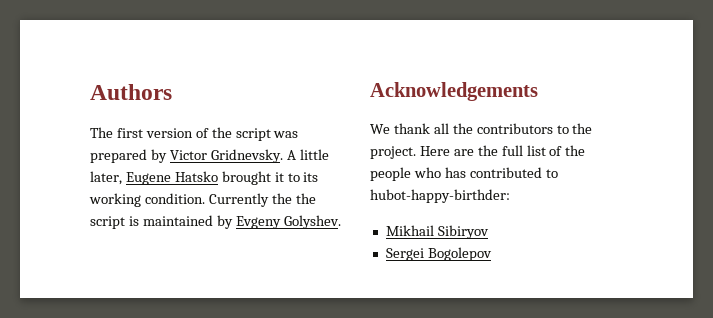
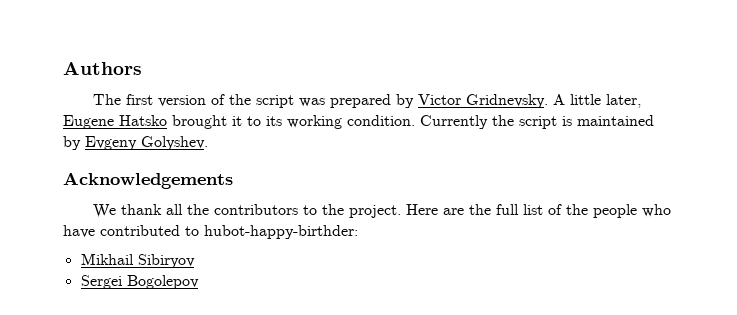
[295,193,316,204] the -> (514, 120) none
[444,167,466,178] has -> [63,225,95,238] have

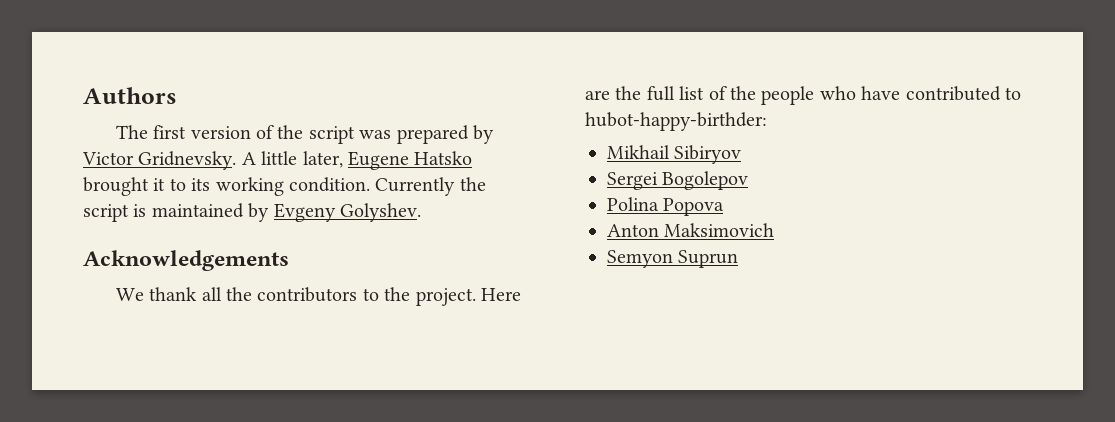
(199, 282) none -> [607,197,725,216] [607,223,775,237] [607,250,739,268] // Polina Popova // Anton Maksimovich // Semyon Suprun

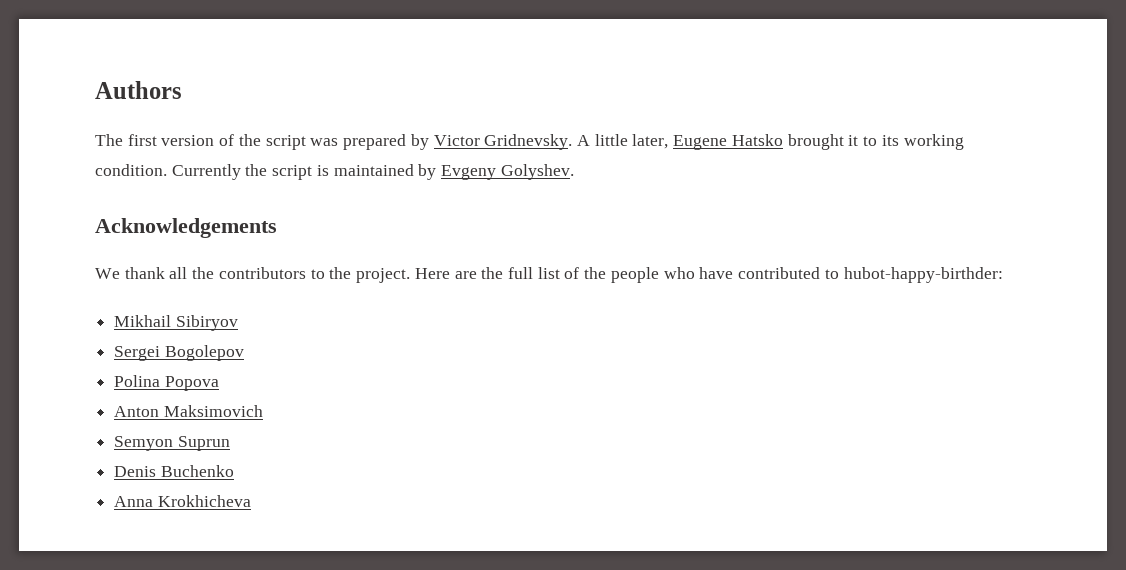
(739, 259) none -> [114,465,234,477] [114,495,251,507] // Denis Buchenko // Anna Krokhicheva

